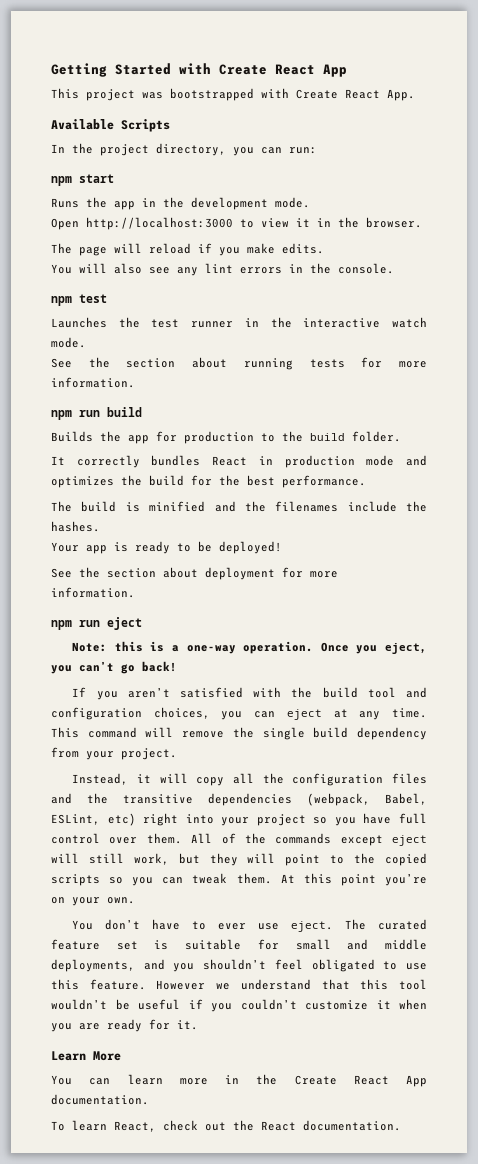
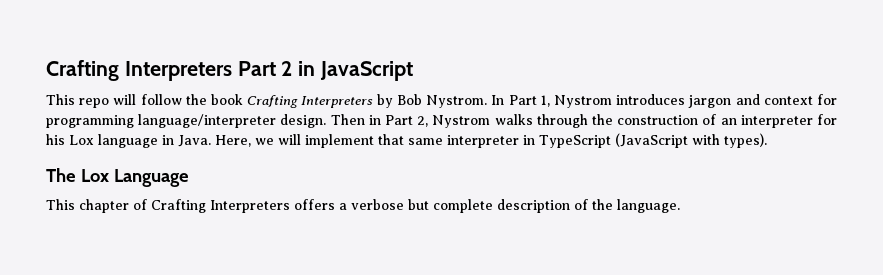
[51,63,347,77] [51,88,415,101] [51,119,170,132] [51,143,317,156] [51,174,114,186] [51,197,310,210] [51,217,422,230] [51,243,324,256] [51,263,394,276] [51,294,107,306] [51,317,428,328] [51,337,86,348] [51,357,427,370] [51,377,135,388] [51,407,142,420] [51,431,401,444] [51,455,428,468] [51,475,366,488] [51,501,427,512] [51,521,100,532] [51,541,282,554] [51,567,338,580] [51,587,135,598] [51,617,142,630] [72,641,427,654] [51,661,177,674] [72,687,427,700] [51,707,428,720] [51,727,427,740] [51,747,177,760] [72,773,427,786] [51,793,427,806] [51,813,427,826] [51,833,427,846] [51,853,428,866] [51,873,427,886] [51,897,135,906] [72,919,427,932] [51,939,428,950] [51,959,427,972] [51,979,428,990] [51,999,427,1012] [51,1019,198,1032] [51,1051,121,1061] [51,1074,427,1087] [51,1094,149,1105] [51,1120,401,1132] Getting Started with Create React App // This project was bootstrapped with Create React App. // Available Scripts // In the project directory, you can run: // npm start // Runs the app in the development mode. // Open http://localhost:3000 to view it in the browser. // The page will reload if you make edits. // You will also see any lint errors in the console. // npm test // Launches the test runner in the interactive watch mode. // See the section about running tests for more information. // npm run build // Builds the app for production to the build folder. // It correctly bundles React in production mode and optimizes the build for the best performance. // The build is minified and the filenames include the hashes. // Your app is ready to be deployed! // See the section about deployment for more information. // npm run eject // Note: this is a one-way operation. Once you eject, you can’t go back! // If you aren’t satisfied with the build tool and configuration choices, you can eject at any time. This command will remove the single build dependency from your project. // Instead, it will copy all the configuration files and the transitive dependencies (webpack, Babel, ESLint, etc) right into your project so you have full control over them. All of the commands except eject will still work, but they will point to the copied scripts so you can tweak them. At this point you’re on your own. // You don’t have to ever use eject. The curated feature set is suitable for small and middle deployments, and you shouldn’t feel obligated to use this feature. However we understand that this tool wouldn’t be useful if you couldn’t customize it when you are ready for it. // Learn More // You can learn more in the Create React App documentation. // To learn React, check out the React documentation. -> [46,60,414,81] [46,94,838,108] [46,114,838,128] [46,133,767,148] [46,168,189,187] [46,199,680,213] Crafting Interpreters Part 2 in JavaScript // This repo will follow the book Crafting Interpreters by Bob Nystrom. In Part 1, Nystrom introduces jargon and context for programming language/interpreter design. Then in Part 2, Nystrom walks through the construction of an interpreter for his Lox language in Java. Here, we will implement that same interpreter in TypeScript (JavaScript with types). // The Lox Language // This chapter of Crafting Interpreters offers a verbose but complete description of the language.

